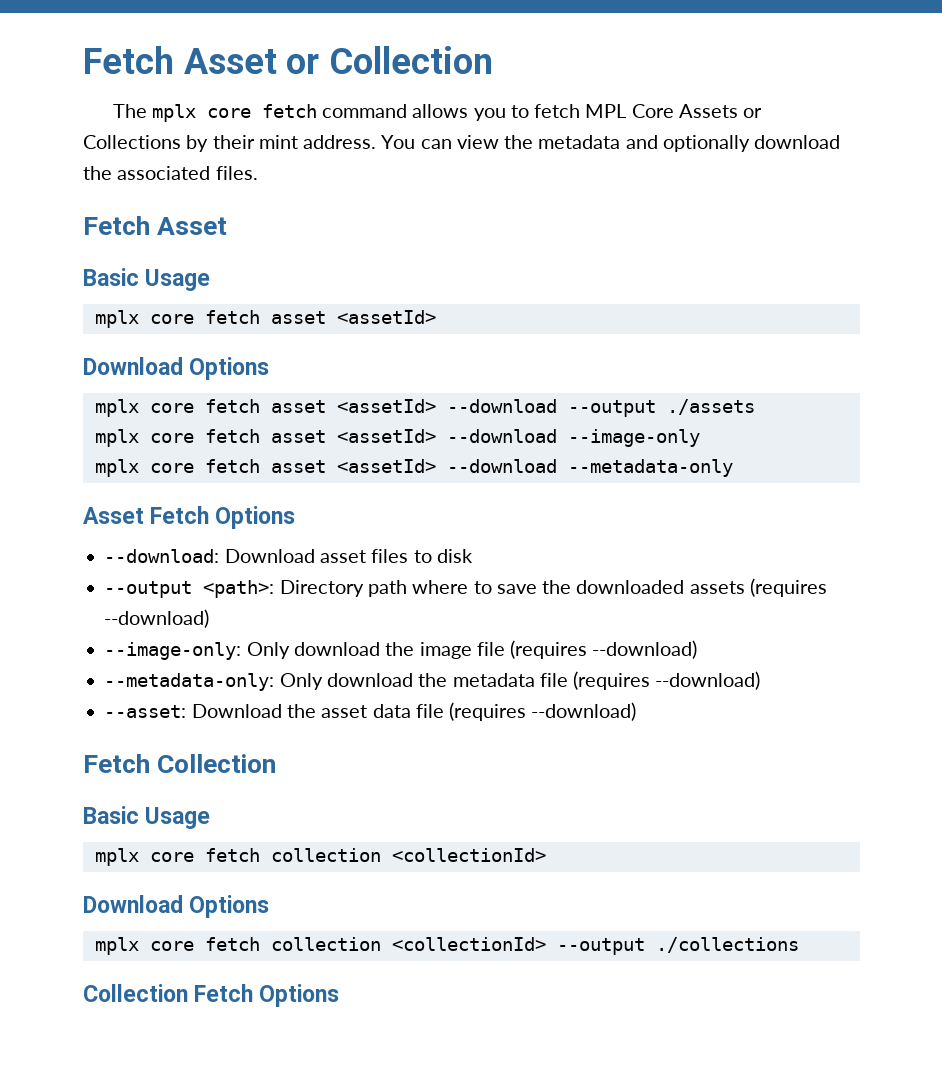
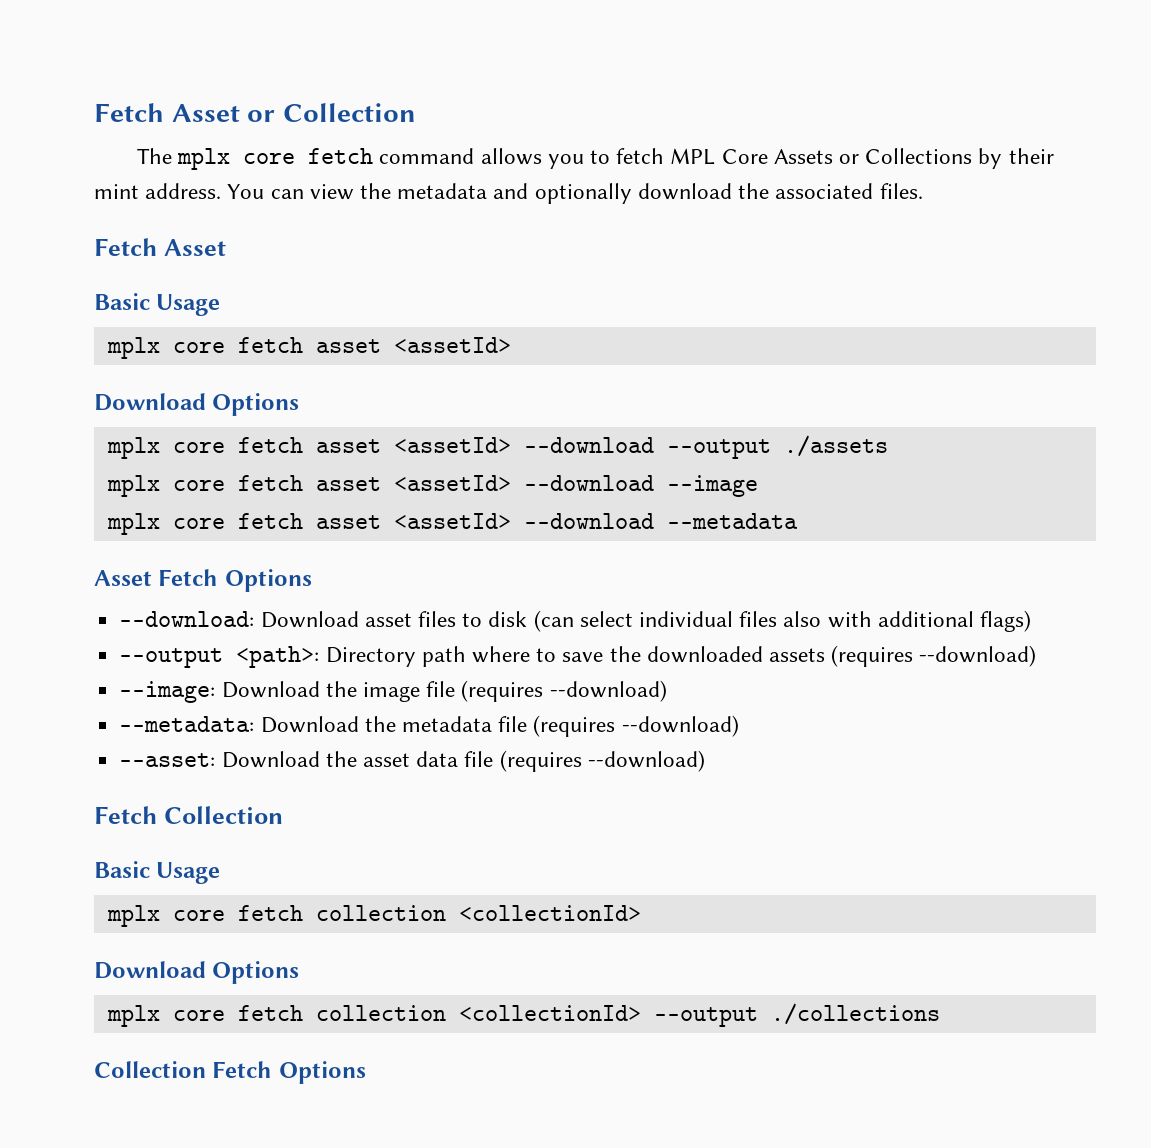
[567,429,700,447] [94,459,733,477] --image-only // mplx core fetch asset <assetId> --download --metadata-only -> [666,475,758,497] [106,513,798,535] --image // mplx core fetch asset <assetId> --download --metadata
(473, 556) none -> [533,610,1032,632] (can select individual files also with additional flags)
[104,642,380,660] --image-only: Only download -> [119,681,320,703] --image: Download
[104,673,413,691] --metadata-only: Only download -> [119,716,359,733] --metadata: Download

